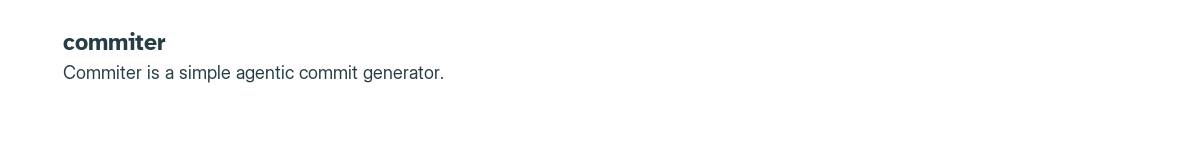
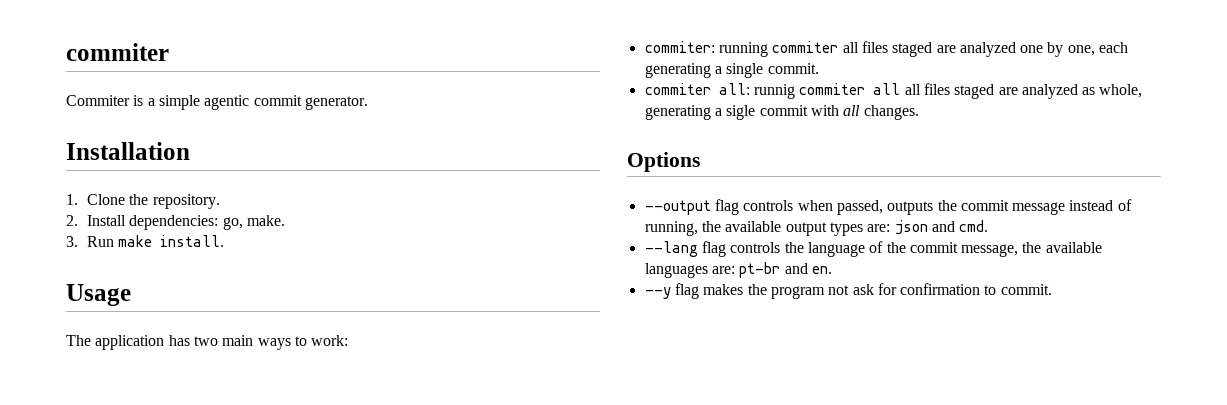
(444, 74) none -> [66,142,190,160] [66,194,220,209] [66,215,285,230] [66,235,225,247] [66,284,131,306] [66,335,349,350] [644,41,1129,57] [644,63,819,78] [644,83,1143,99] [644,105,919,120] [627,152,700,172] [644,199,1132,215] [644,220,989,236] [644,241,1102,257] [644,262,832,278] [644,283,1052,299] // Installation // 1. Clone the repository. // 2. Install dependencies: go, make. // 3. Run make install. // Usage // The application has two main ways to work: // commiter: running commiter all files staged are analyzed one by one, each generating a single commit. // commiter all: runnig commiter all all files staged are analyzed as whole, generating a sigle commit with all changes. // Options // --output flag controls when passed, outputs the commit message instead of running, the available output types are: json and cmd. // --lang flag controls the language of the commit message, the available languages are: pt-br and en. // --y flag makes the program not ask for confirmation to commit.

